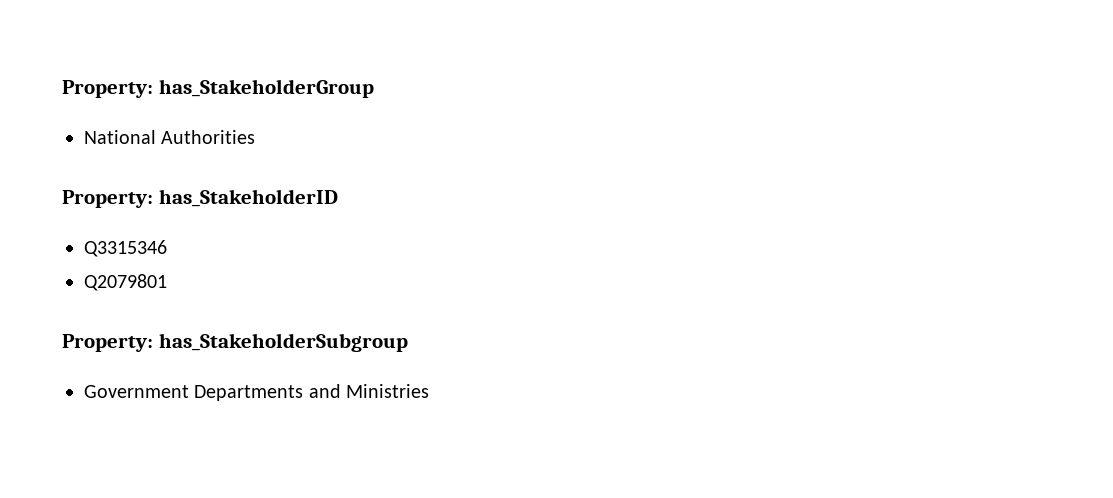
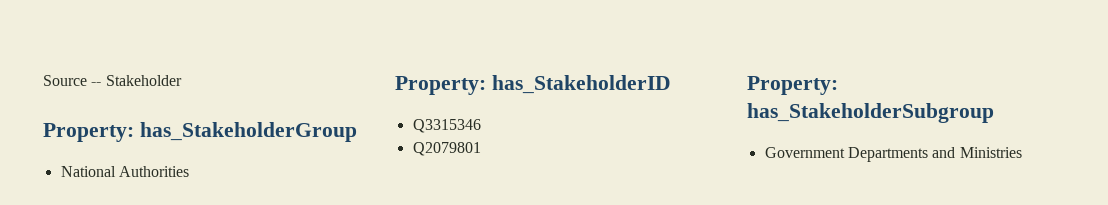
(62, 89) none -> [43,75,182,86] Source -- Stakeholder //

